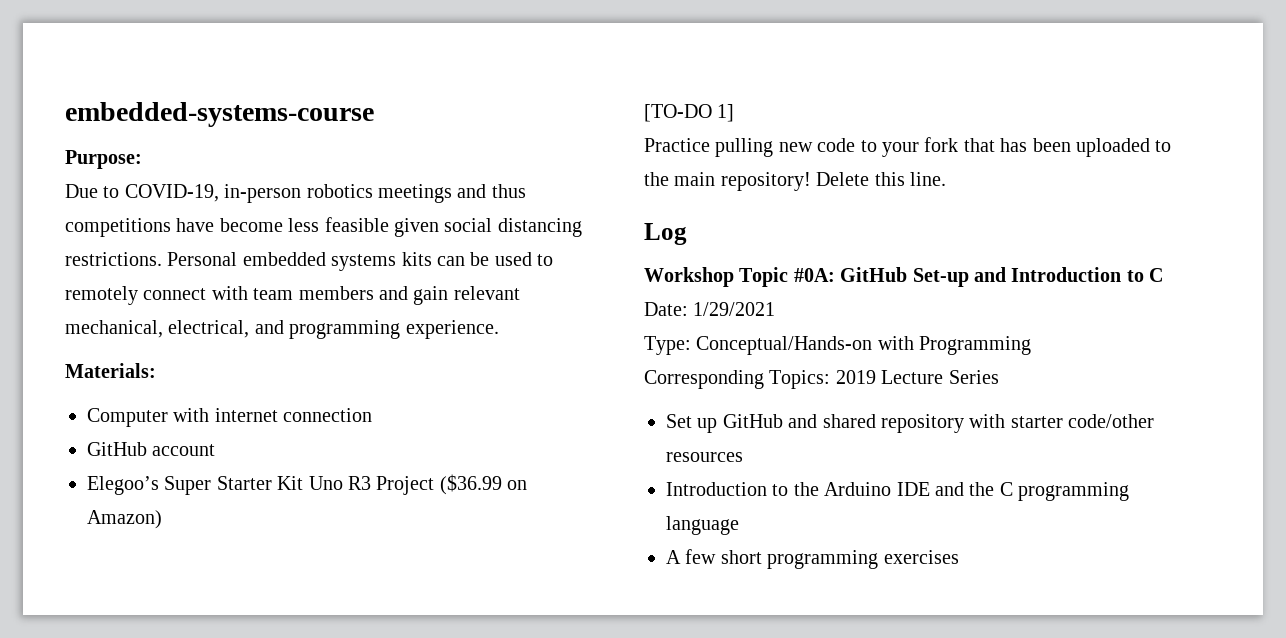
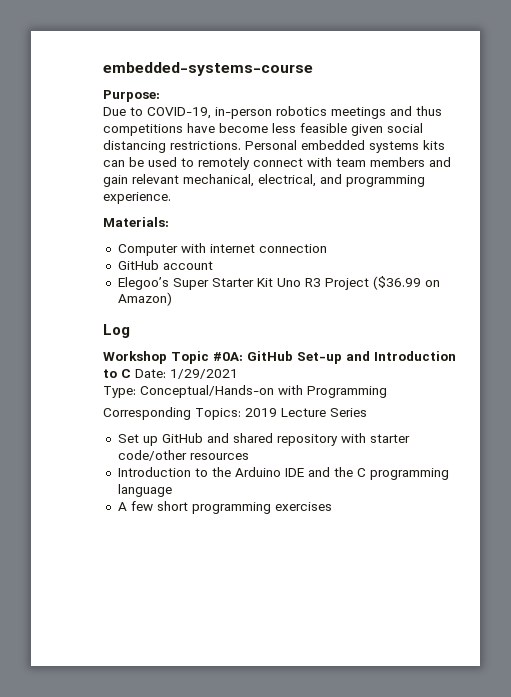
[644,104,735,122] [644,137,1172,157] [644,172,946,191] // [TO-DO 1] // Practice pulling new code to your fork that has been uploaded to the main repository! Delete this line. -> (172, 299) none

